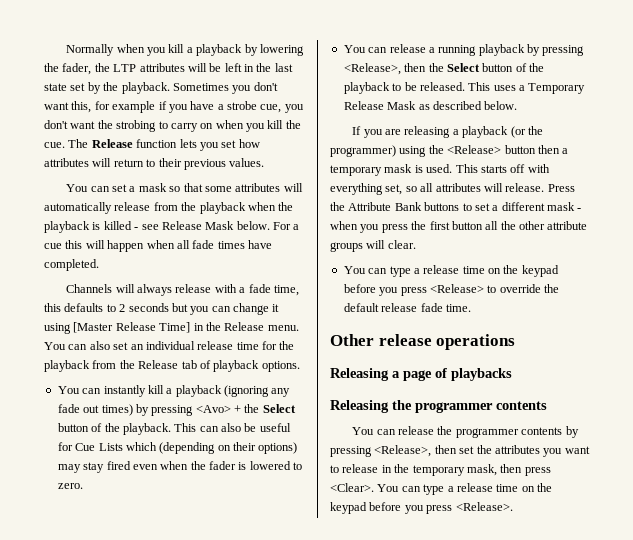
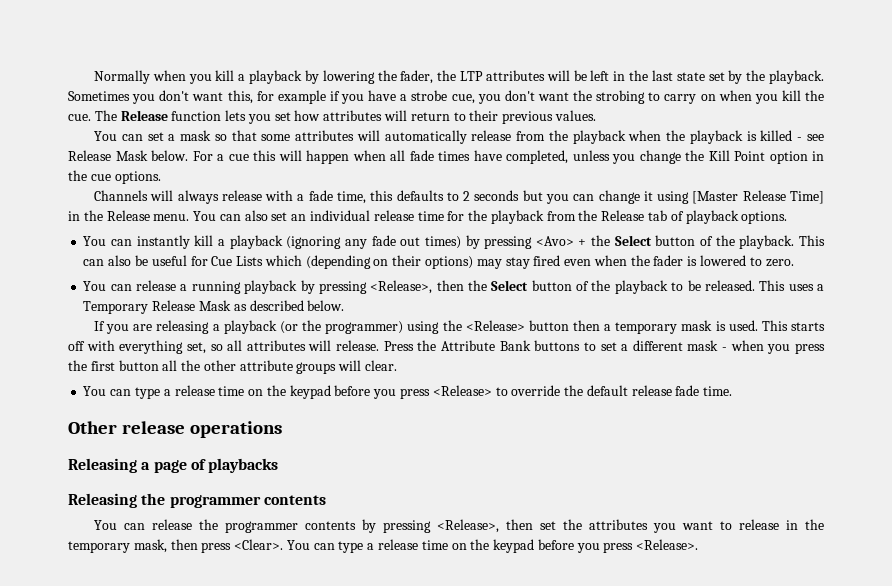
[44,259,99,271] completed. -> [506,150,824,164] [68,170,161,184] completed, unless you change the Kill Point option in the cue options.

